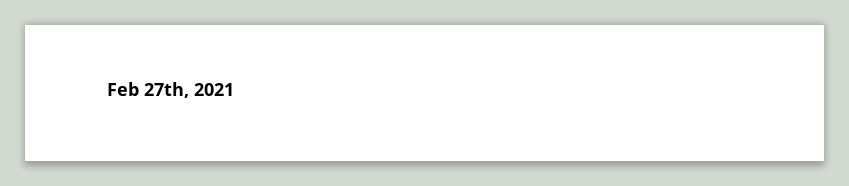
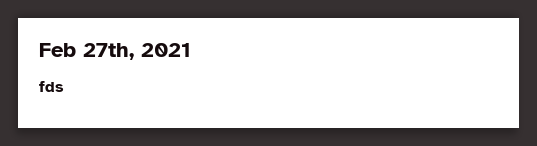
(234, 89) none -> [39,81,64,92] // fds

